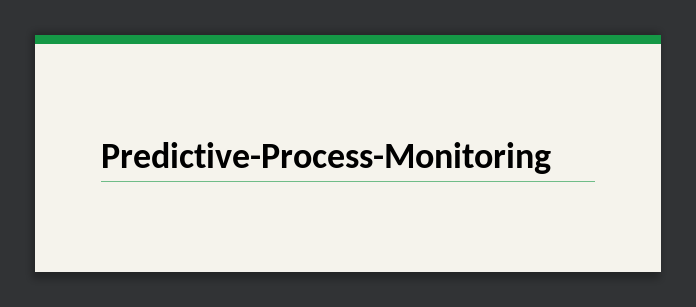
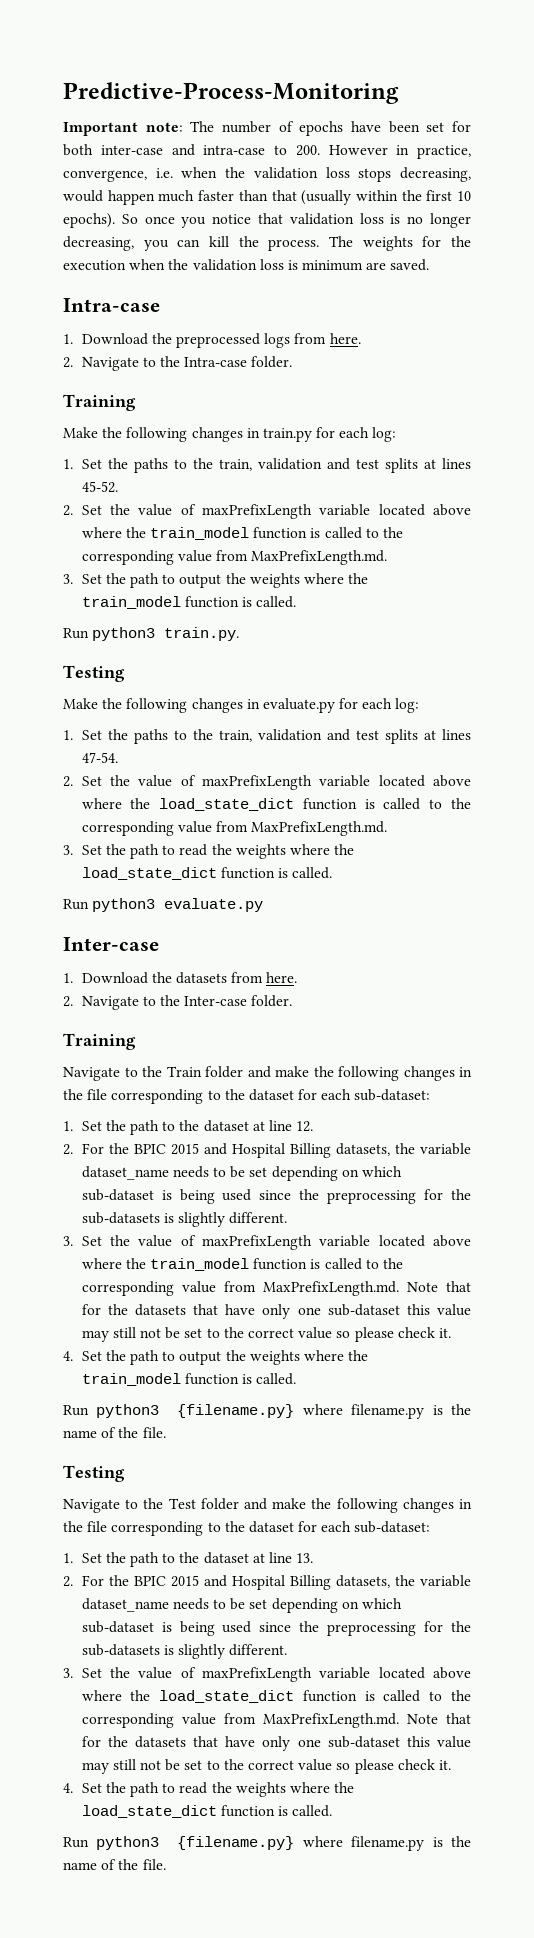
(551, 158) none -> [63,121,471,136] [63,144,471,159] [63,167,471,182] [63,190,471,205] [63,213,472,228] [63,236,471,251] [63,259,430,271] [63,298,160,312] [63,333,361,348] [63,356,293,371] [63,394,136,411] [63,427,397,442] [63,458,471,473] [81,481,118,493] [63,504,471,519] [81,527,403,540] [81,550,388,565] [63,573,369,588] [81,596,297,609] [63,627,240,641] [63,665,125,682] [63,698,420,713] [63,729,471,744] [81,752,118,763] [63,775,471,790] [81,798,471,811] [81,821,388,836] [63,844,355,859] [81,867,333,880] [63,898,264,912] [63,937,159,951] [63,972,298,984] [63,995,293,1010] [63,1033,136,1050] [63,1066,472,1081] [63,1089,431,1104] [63,1120,314,1135] [63,1143,472,1158] [81,1166,402,1181] [81,1189,472,1204] [81,1212,288,1227] [63,1235,471,1250] [81,1258,403,1271] [81,1281,471,1296] [81,1304,471,1319] [81,1327,451,1342] [63,1350,369,1365] [81,1373,297,1386] [63,1404,471,1419] [63,1427,166,1438] [63,1465,125,1482] [63,1498,472,1513] [63,1521,431,1536] [63,1552,314,1567] [63,1575,472,1590] [81,1598,402,1613] [81,1621,472,1636] [81,1644,288,1659] [63,1667,471,1682] [81,1690,471,1703] [81,1713,471,1728] [81,1736,471,1751] [81,1759,451,1774] [63,1782,355,1797] [81,1805,333,1818] [63,1836,471,1851] [63,1859,166,1870] // Important note: The number of epochs have been set for both inter-case and intra-case to 200. However in practice, convergence, i.e. when the validation loss stops decreasing, would happen much faster than that (usually within the first 10 epochs). So once you notice that validation loss is no longer decreasing, you can kill the process. The weights for the execution when the validation loss is minimum are saved. // Intra-case // 1. Download the preprocessed logs from here. // 2. Navigate to the Intra-case folder. // Training // Make the following changes in train.py for each log: // 1. Set the paths to the train, validation and test splits at lines 45-52. // 2. Set the value of maxPrefixLength variable located above where the train_model function is called to the corresponding value from MaxPrefixLength.md. // 3. Set the path to output the weights where the train_model function is called. // Run python3 train.py. // Testing // Make the following changes in evaluate.py for each log: // 1. Set the paths to the train, validation and test splits at lines 47-54. // 2. Set the value of maxPrefixLength variable located above where the load_state_dict function is called to the corresponding value from MaxPrefixLength.md. // 3. Set the path to read the weights where the load_state_dict function is called. // Run python3 evaluate.py // Inter-case // 1. Download the datasets from here. // 2. Navigate to the Inter-case folder. // Training // Navigate to the Train folder and make the following changes in the file corresponding to the dataset for each sub-dataset: // 1. Set the path to the dataset at line 12. // 2. For the BPIC 2015 and Hospital Billing datasets, the variable dataset_name needs to be set depending on which sub-dataset is being used since the preprocessing for the sub-datasets is slightly different. // 3. Set the value of maxPrefixLength variable located above where the train_model function is called to the corresponding value from MaxPrefixLength.md. Note that for the datasets that have only one sub-dataset this value may still not be set to the correct value so please check it. // 4. Set the path to output the weights where the train_model function is called. // Run python3 {filename.py} where filename.py is the name of the file. // Testing // Navigate to the Test folder and make the following changes in the file corresponding to the dataset for each sub-dataset: // 1. Set the path to the dataset at line 13. // 2. For the BPIC 2015 and Hospital Billing datasets, the variable dataset_name needs to be set depending on which sub-dataset is being used since the preprocessing for the sub-datasets is slightly different. // 3. Set the value of maxPrefixLength variable located above where the load_state_dict function is called to the corresponding value from MaxPrefixLength.md. Note that for the datasets that have only one sub-dataset this value may still not be set to the correct value so please check it. // 4. Set the path to read the weights where the load_state_dict function is called. // Run python3 {filename.py} where filename.py is the name of the file.

